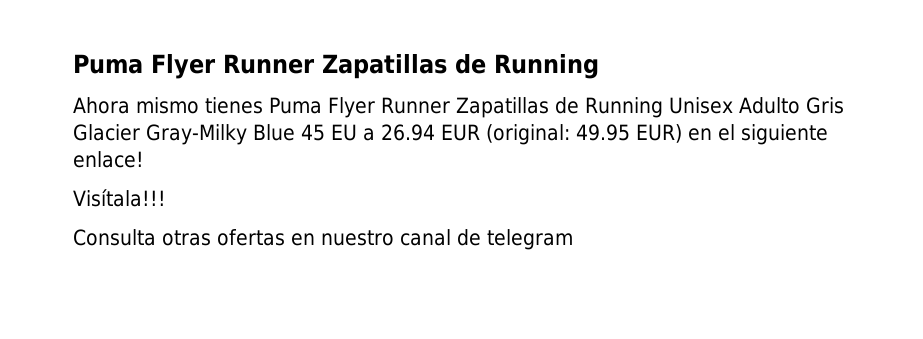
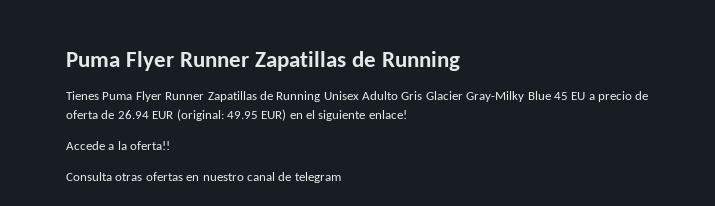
[73,97,263,114] Ahora mismo tienes -> [66,91,99,100] Tienes
(375, 134) none -> [598,91,649,102] [66,110,115,119] precio de oferta de
[73,189,166,207] Visítala!!! -> [66,141,171,150] Accede a la oferta!!

